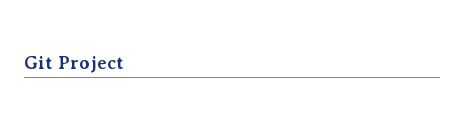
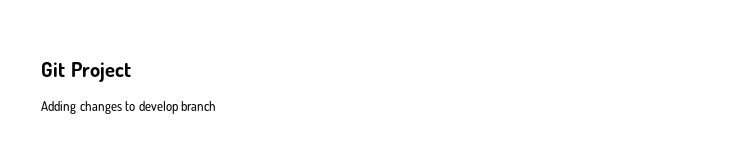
(124, 64) none -> [41,101,217,114] // Adding changes to develop branch

